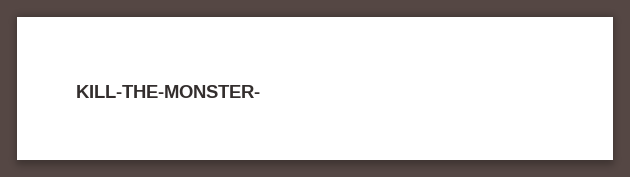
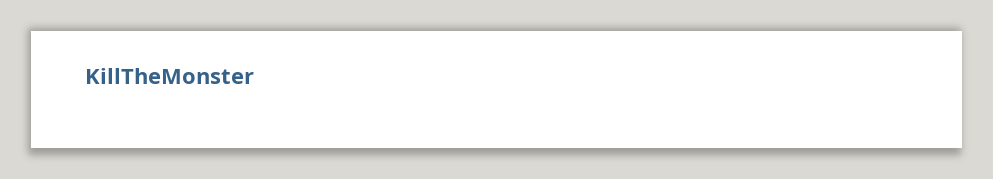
[76,85,260,98] KILL-THE-MONSTER- -> [85,68,254,84] KillTheMonster

